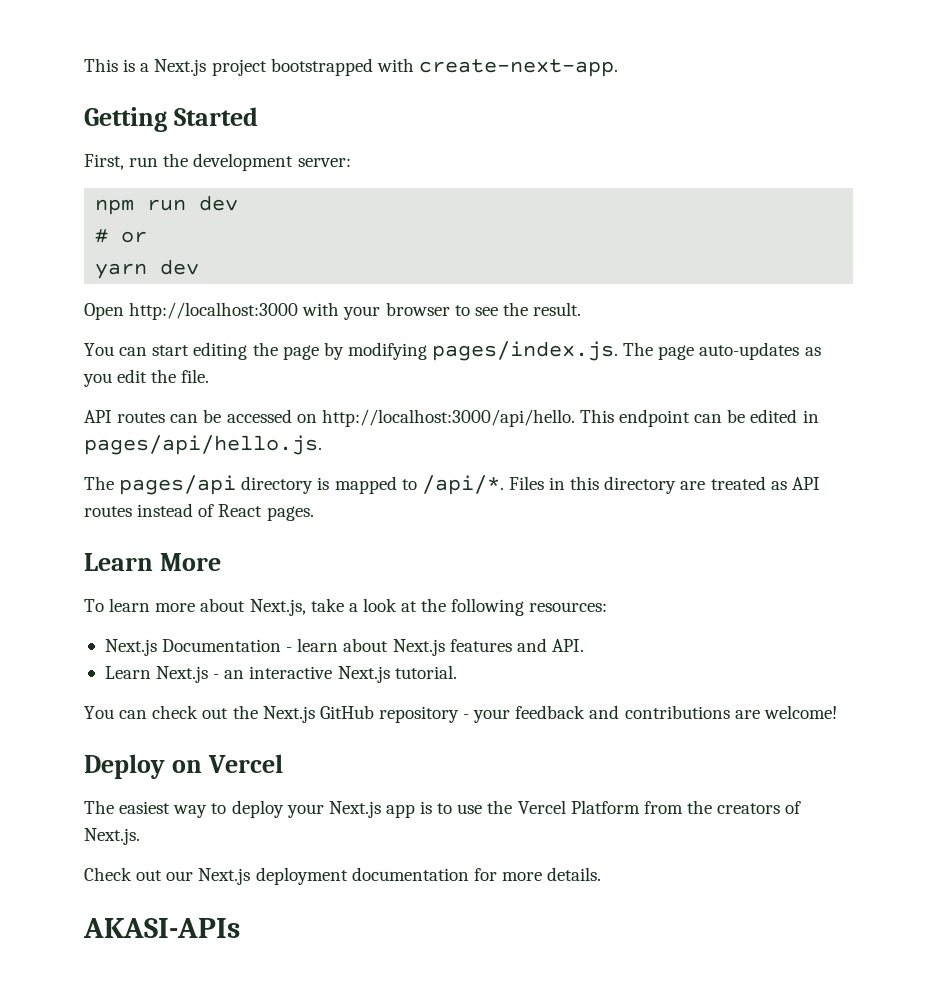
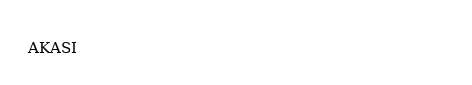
[84,58,618,77] [84,107,258,132] [84,153,351,171] [95,195,239,215] [95,229,148,243] [95,259,200,279] [84,302,582,320] [84,341,821,361] [83,369,210,387] [84,409,819,427] [84,435,322,455] [84,475,820,495] [84,503,314,521] [84,553,221,571] [84,598,608,616] [104,638,584,656] [104,665,457,683] [84,705,837,723] [84,754,283,779] [84,800,802,818] [84,828,140,845] [84,867,602,885] [83,918,240,938] This is a Next.js project bootstrapped with create-next-app. // Getting Started // First, run the development server: // npm run dev // # or // yarn dev // Open http://localhost:3000 with your browser to see the result. // You can start editing the page by modifying pages/index.js. The page auto-updates as you edit the file. // API routes can be accessed on http://localhost:3000/api/hello. This endpoint can be edited in pages/api/hello.js. // The pages/api directory is mapped to /api/*. Files in this directory are treated as API routes instead of React pages. // Learn More // To learn more about Next.js, take a look at the following resources: // Next.js Documentation - learn about Next.js features and API. // Learn Next.js - an interactive Next.js tutorial. // You can check out the Next.js GitHub repository - your feedback and contributions are welcome! // Deploy on Vercel // The easiest way to deploy your Next.js app is to use the Vercel Platform from the creators of Next.js. // Check out our Next.js deployment documentation for more details. // AKASI-APIs -> [27,42,77,53] AKASI

